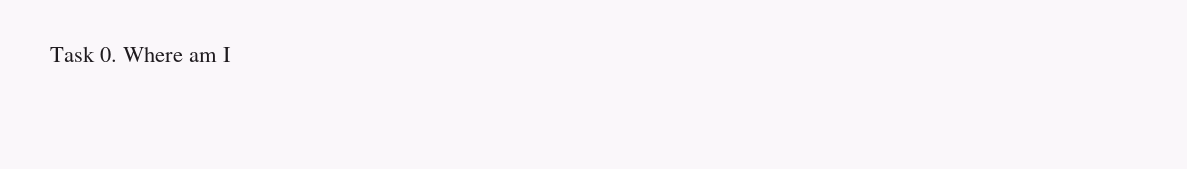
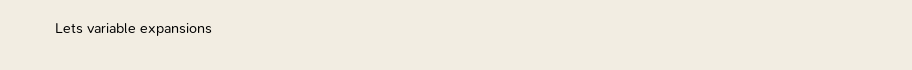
[50,46,232,62] Task 0. Where am I -> [55,23,212,36] Lets variable expansions

